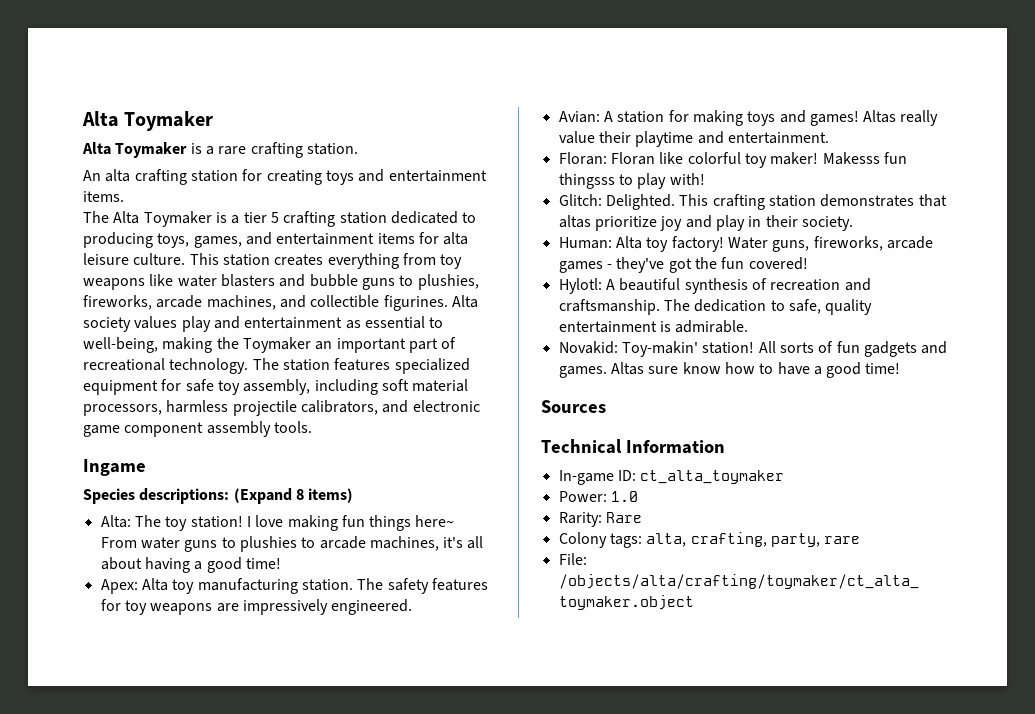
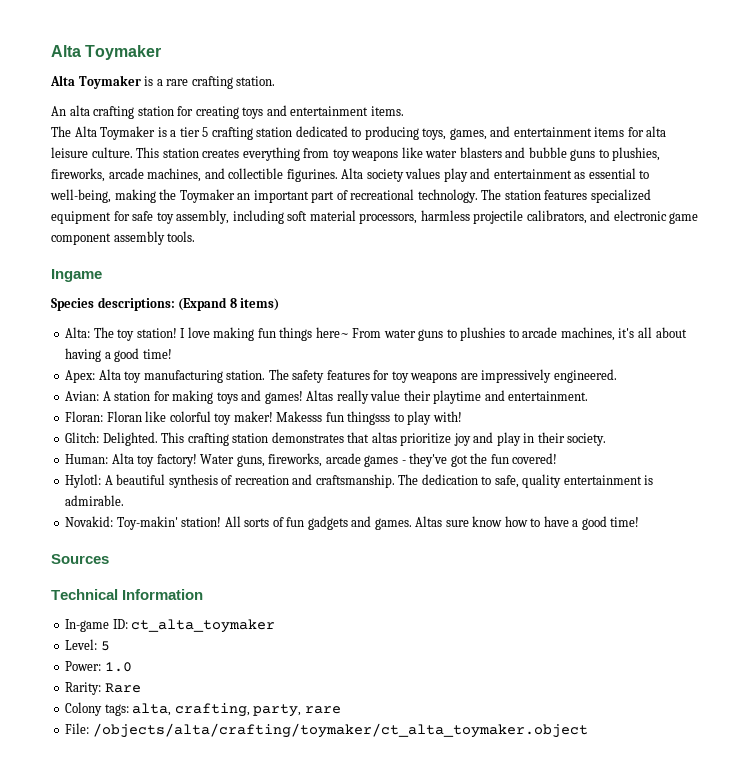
(785, 477) none -> [65,639,110,651] // Level: 5

